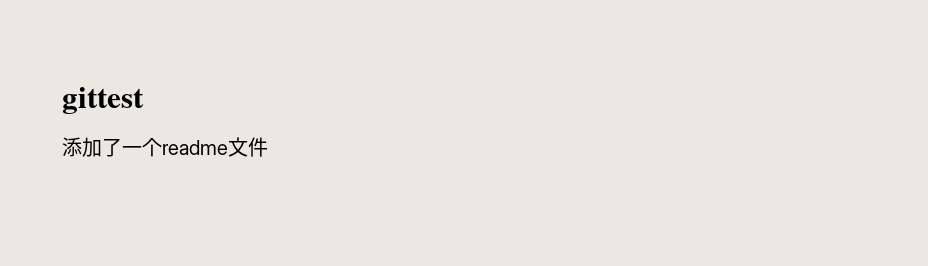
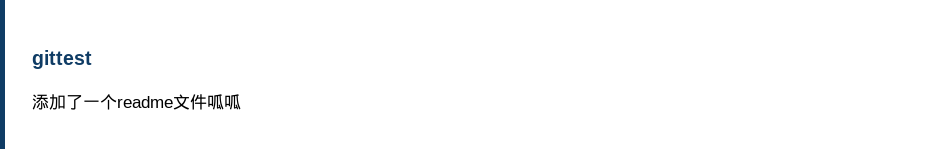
(268, 147) none -> [207,94,241,110] 呱呱

